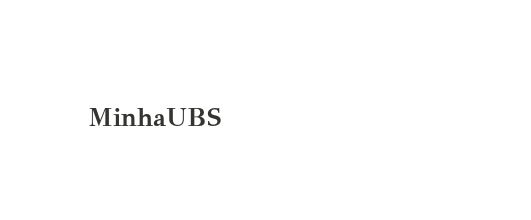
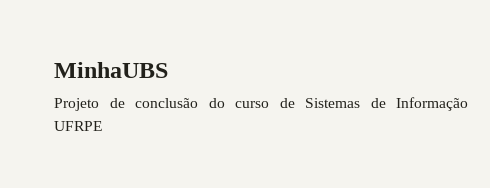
(221, 116) none -> [54,97,468,111] [54,121,102,131] // Projeto de conclusão do curso de Sistemas de Informação UFRPE

